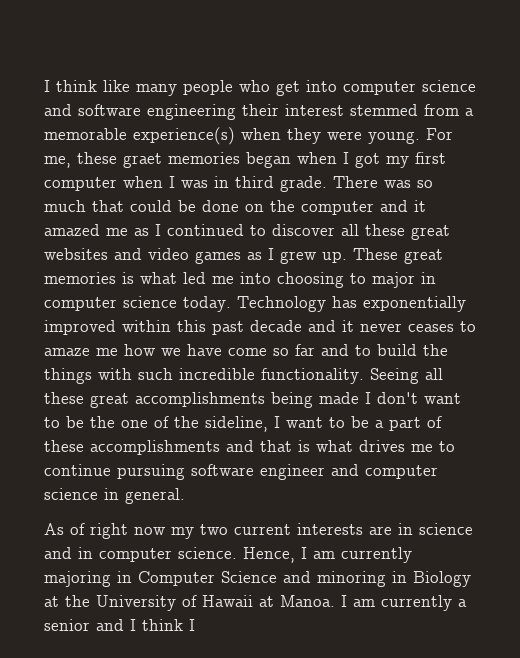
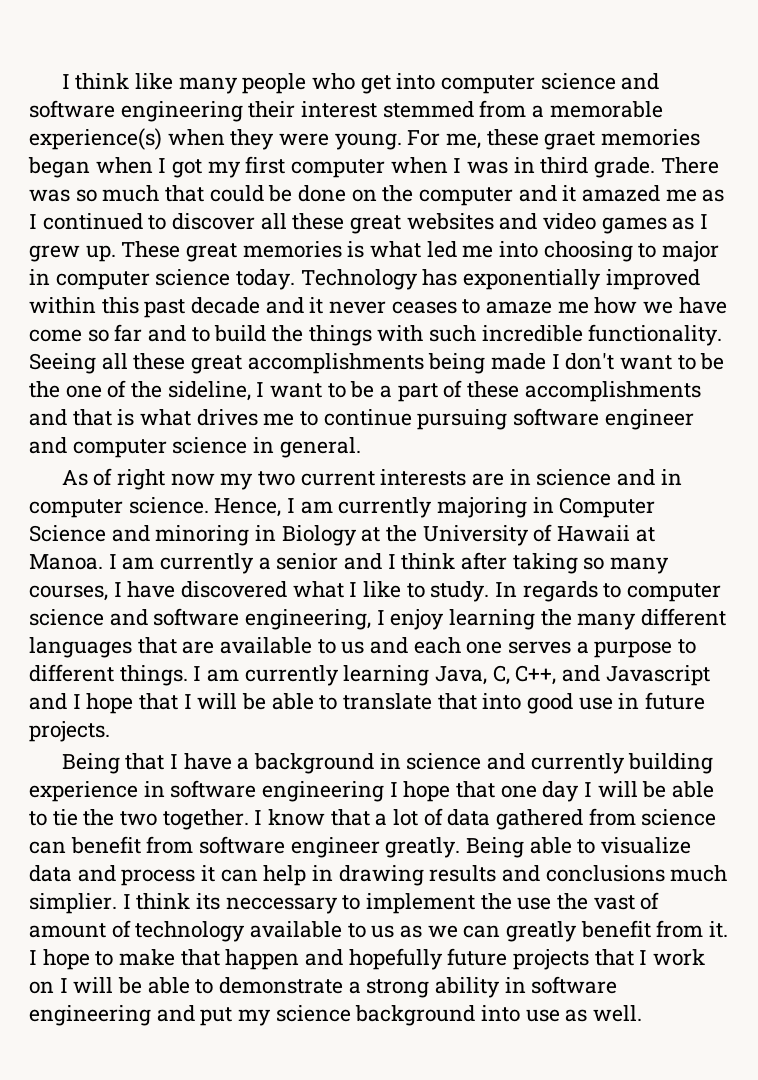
[189,619,195,631] I -> [461,552,670,574] [29,581,722,602] [29,608,727,630] [29,637,697,658] [29,664,710,686] [29,692,706,714] [29,721,110,742] [61,753,714,774] [29,780,715,802] [29,808,717,830] [29,836,692,858] [29,865,728,886] [29,892,660,914] [29,920,729,942] [29,948,706,970] [29,976,618,998] [29,1005,643,1026] after taking so many courses, I have discovered what I like to study. In regards to computer science and software engineering, I enjoy learning the many different languages that are available to us and each one serves a purpose to different things. I am currently learning Java, C, C++, and Javascript and I hope that I will be able to translate that into good use in future projects. // Being that I have a background in science and currently building experience in software engineering I hope that one day I will be able to tie the two together. I know that a lot of data gathered from science can benefit from software engineer greatly. Being able to visualize data and process it can help in drawing results and conclusions much simplier. I think its neccessary to implement the use the vast of amount of technology available to us as we can greatly benefit from it. I hope to make that happen and hopefully future projects that I work on I will be able to demonstrate a strong ability in software engineering and put my science background into use as well.

